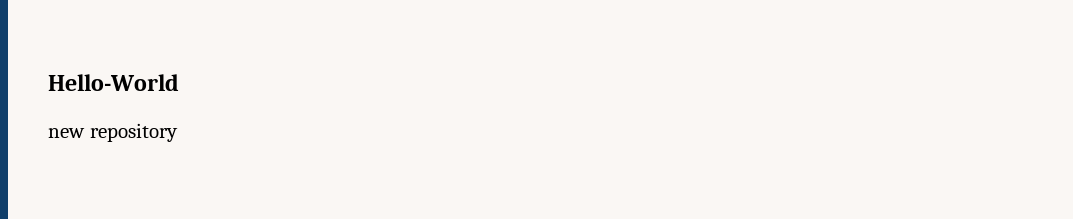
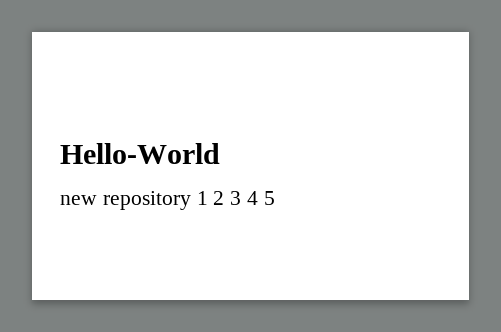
(178, 132) none -> [196,191,275,205] 1 2 3 4 5

